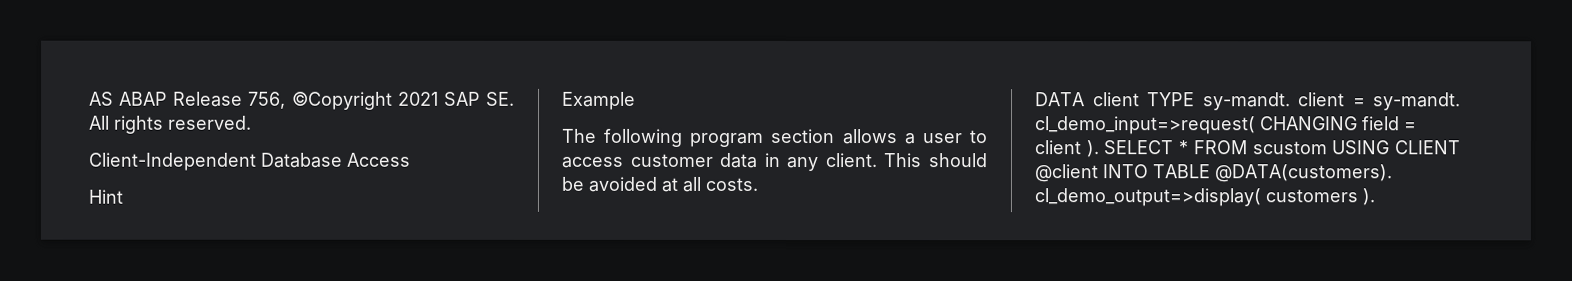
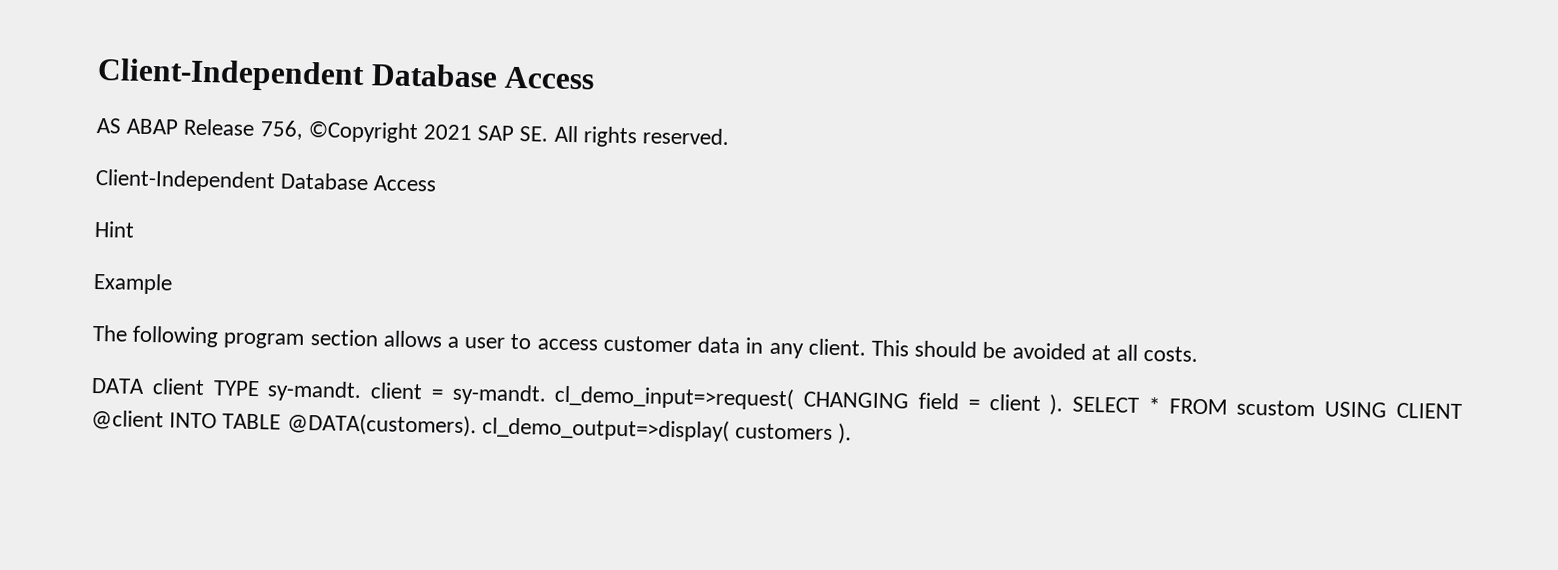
(89, 98) none -> [97,58,596,93] Client-Independent Database Access //

